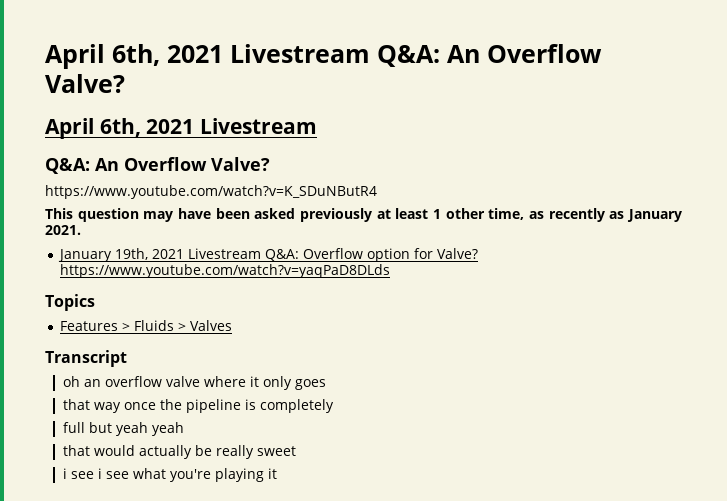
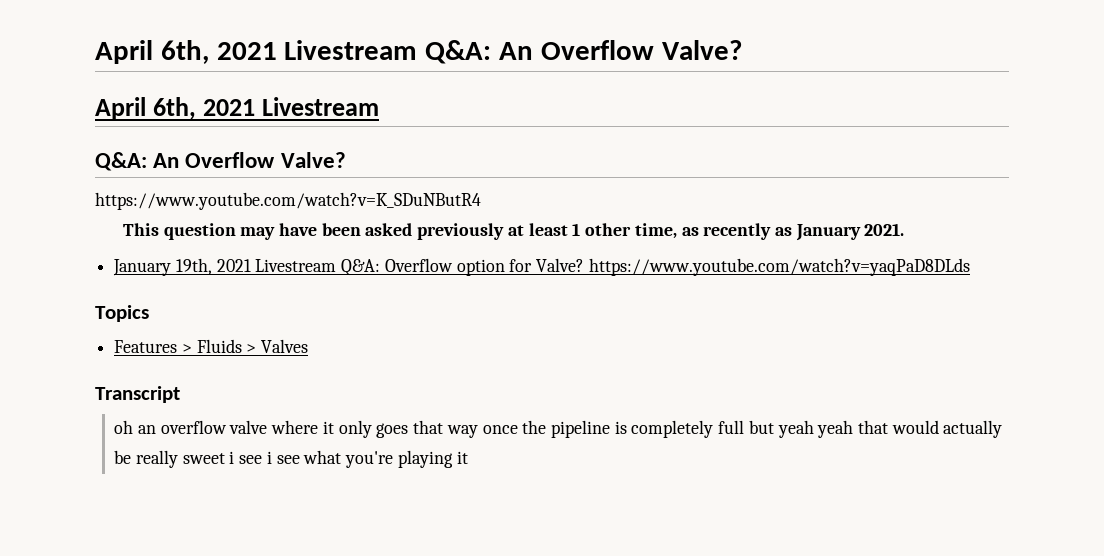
(326, 384) // -> (409, 430) none
(334, 406) // -> (714, 429) none
(184, 429) // -> (854, 429) none
(296, 451) // -> (225, 458) none

